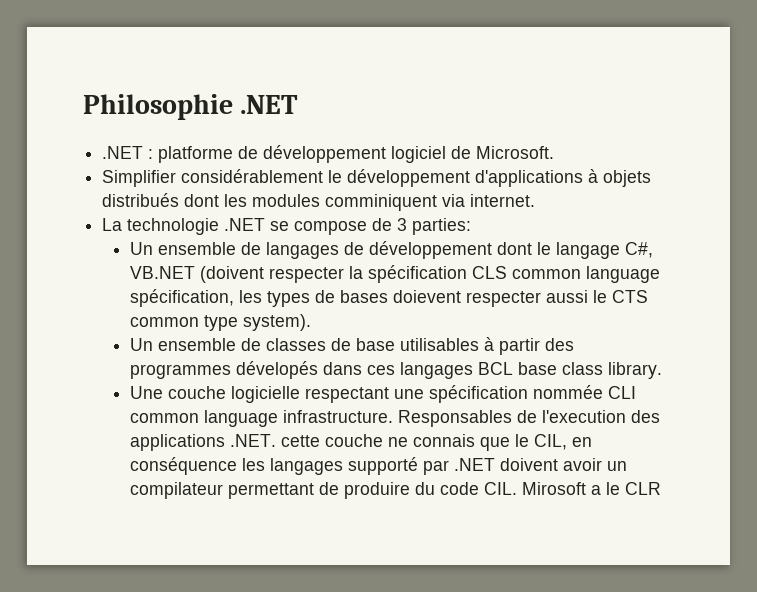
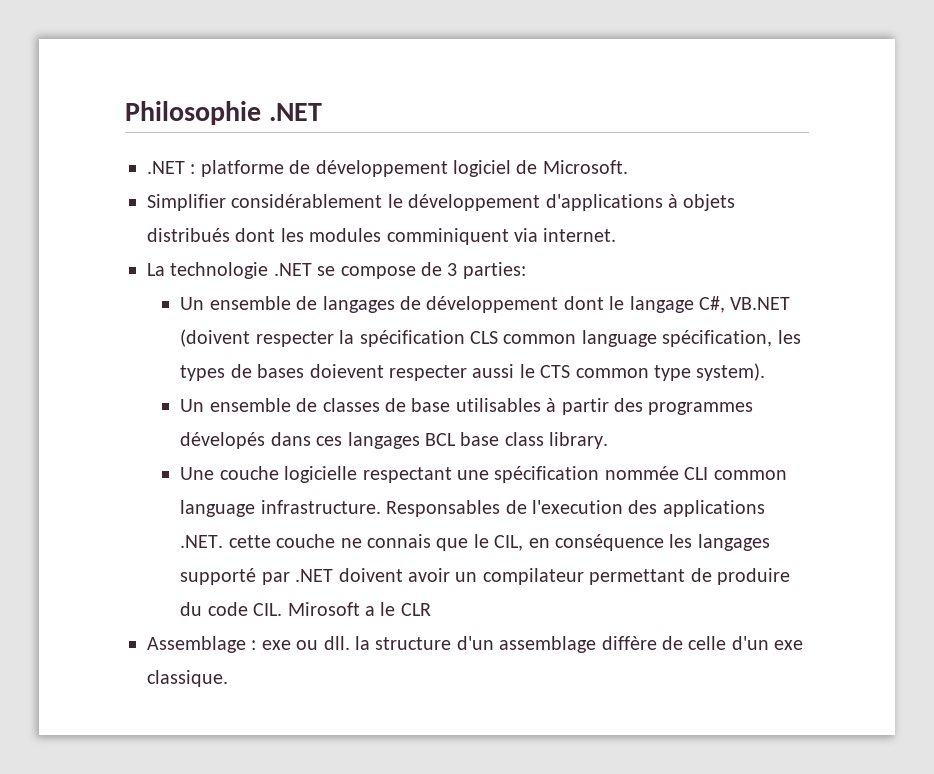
(661, 488) none -> [147,636,804,653] [147,670,228,687] // Assemblage : exe ou dll. la structure d'un assemblage diffère de celle d'un exe classique.

